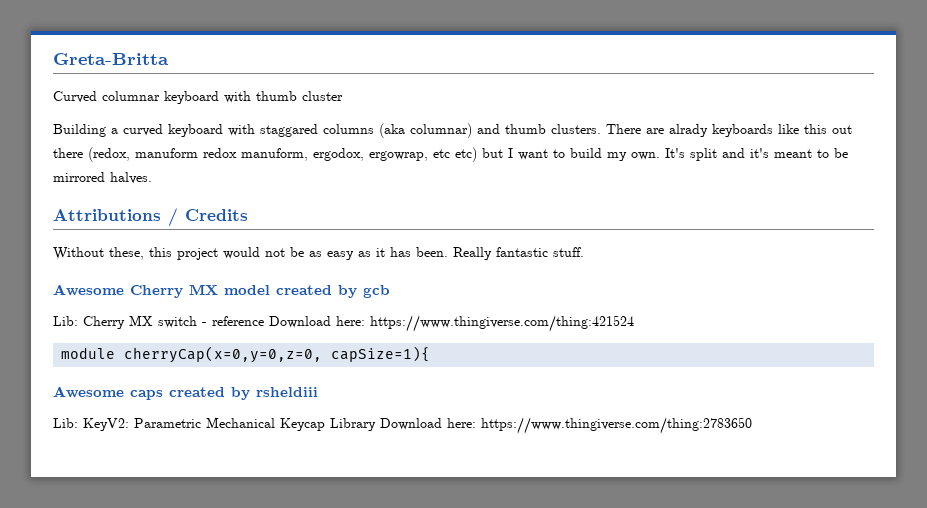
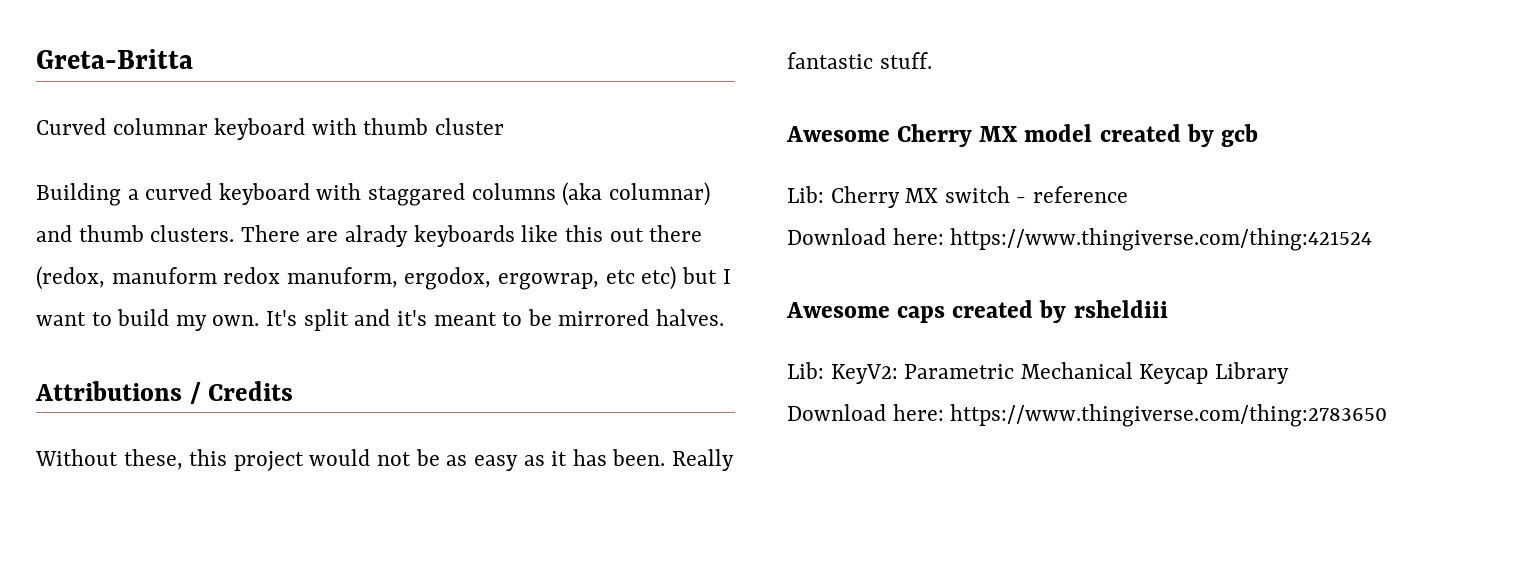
(264, 321) none -> (1129, 194) //
[61,346,431,363] // module cherryCap(x=0,y=0,z=0, capSize=1){ -> (1373, 239) none
(376, 424) none -> (1290, 373) //

